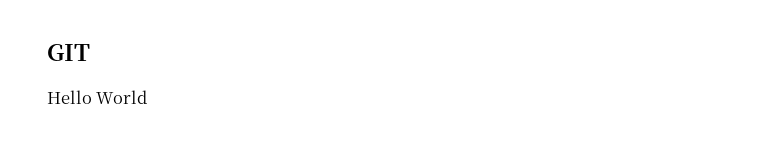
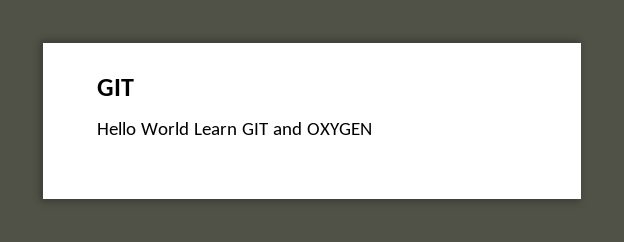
(148, 97) none -> [193,122,372,135] Learn GIT and OXYGEN

